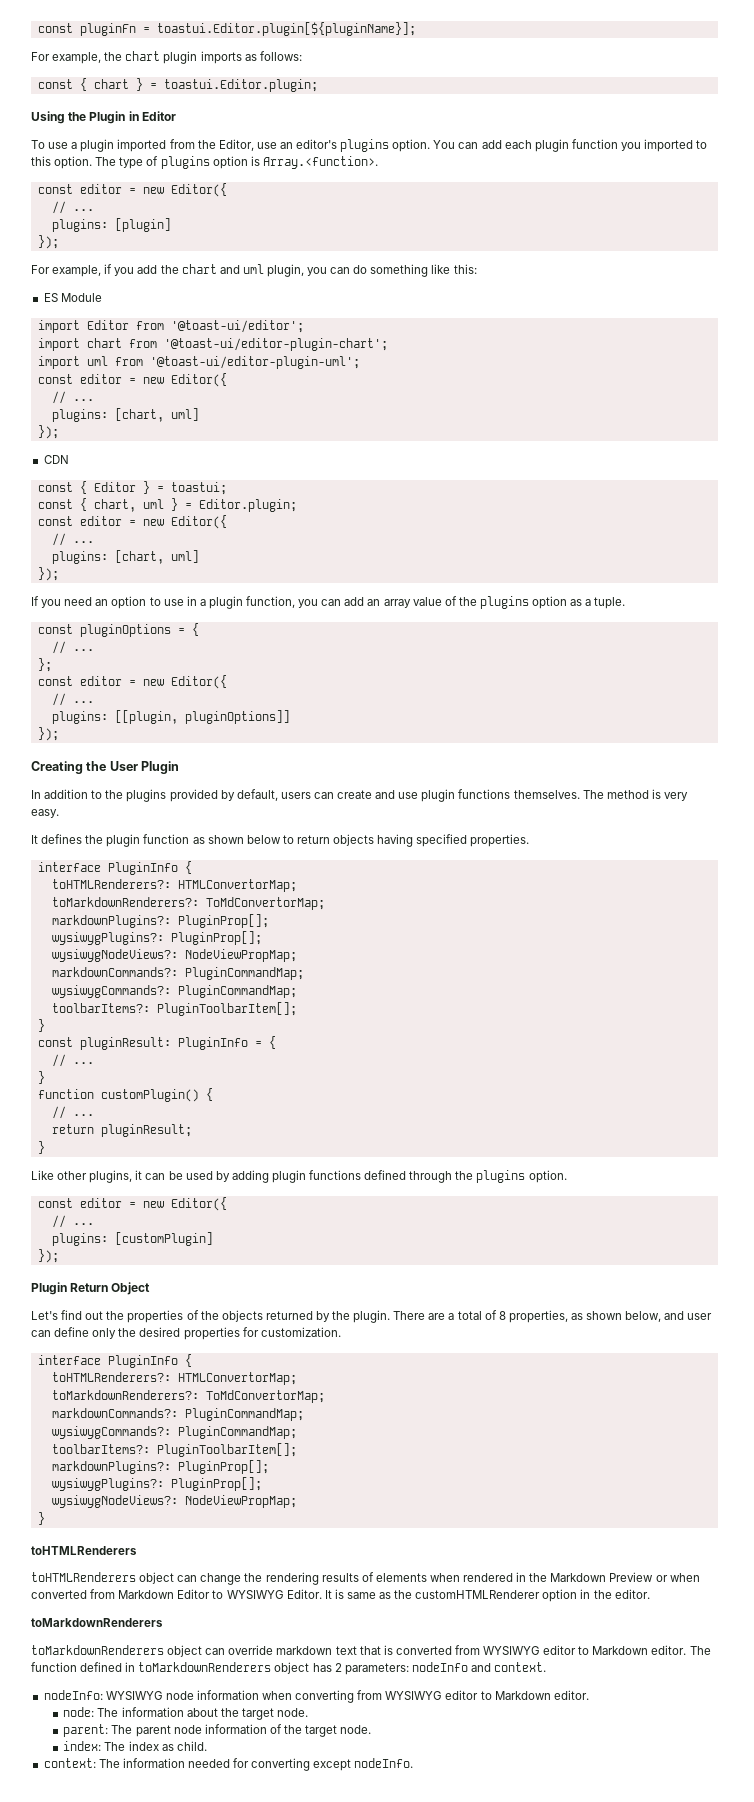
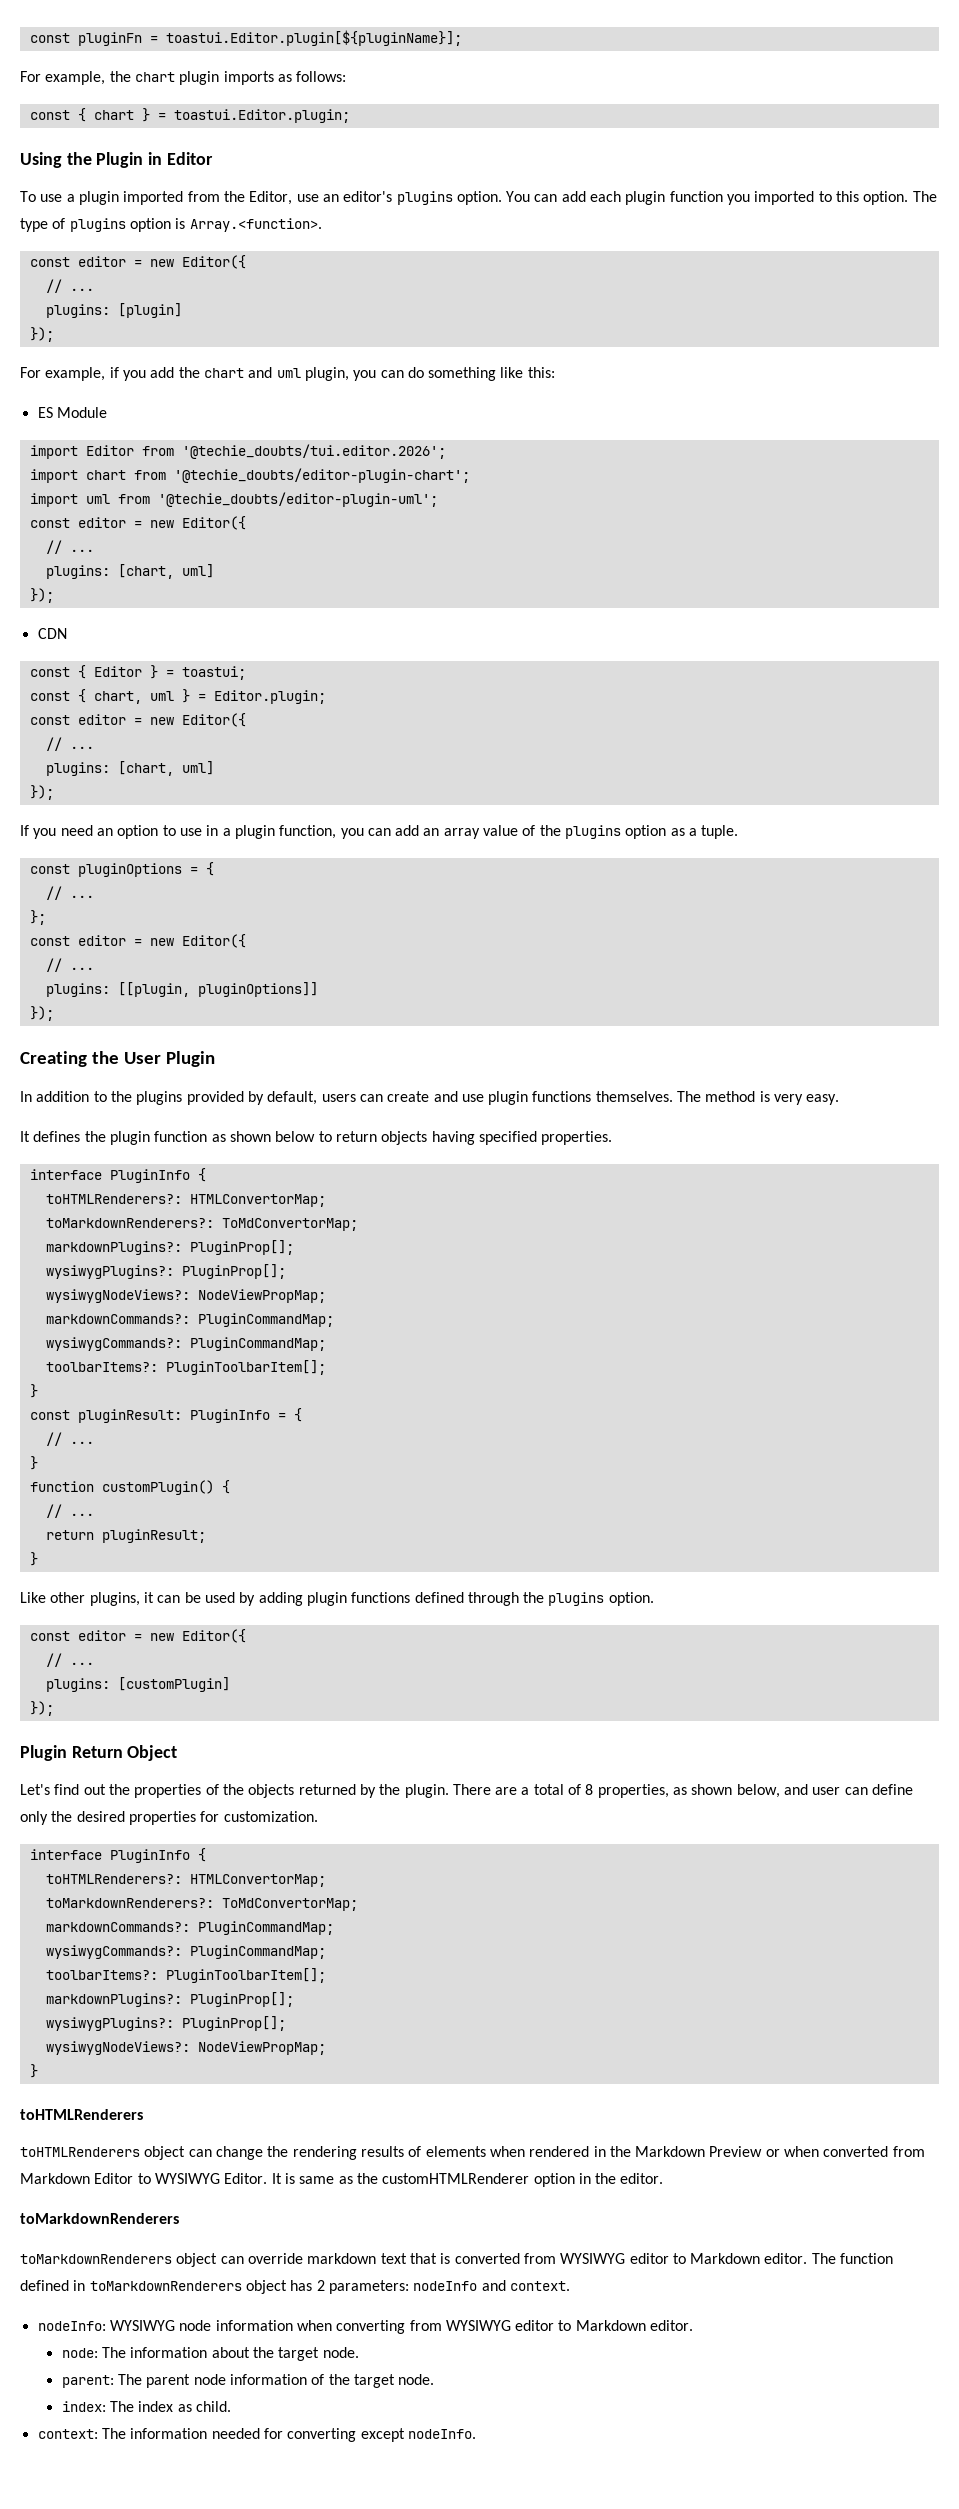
[170,320,304,333] '@toast-ui/editor'; -> [181,444,446,459] '@techie_doubts/tui.editor.2026';
[163,338,388,351] '@toast-ui/editor-plugin-chart'; -> [173,468,470,483] '@techie_doubts/editor-plugin-chart';
[149,356,360,369] '@toast-ui/editor-plugin-uml'; -> [157,492,438,507] '@techie_doubts/editor-plugin-uml';

